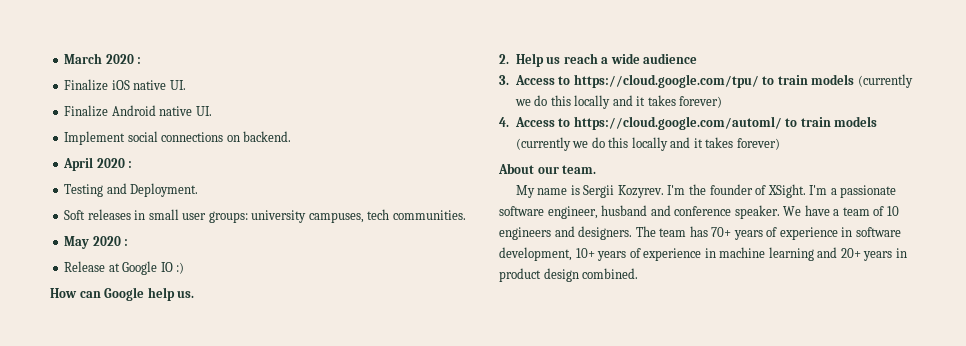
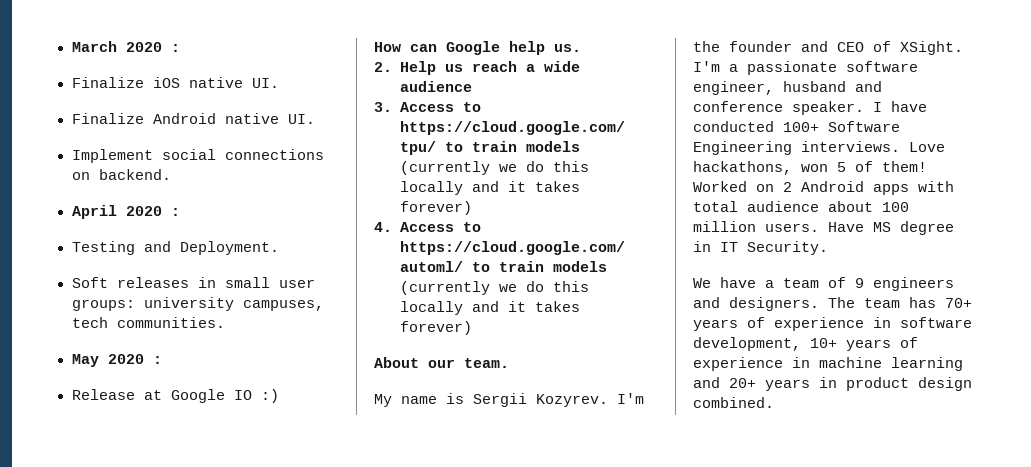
(753, 189) none -> [801,41,864,52] and CEO
(780, 212) none -> [873,101,927,112] [693,121,900,132] [693,141,945,155] [693,161,927,175] [693,181,954,195] [693,201,909,212] [693,221,954,235] [693,241,828,255] I have conducted 100+ Software Engineering interviews. Love hackathons, won 5 of them! Worked on 2 Android apps with total audience about 100 million users. Have MS degree in IT Security. //
[886,206,899,216] 10 -> [855,278,864,288] 9

